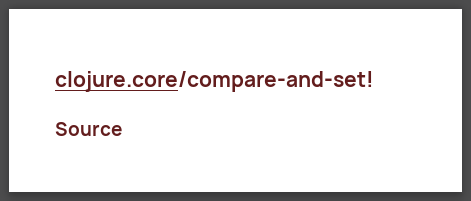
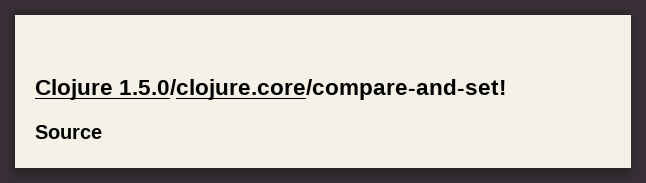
[55,71,374,92] clojure.core/compare-and-set! -> [35,79,508,100] Clojure 1.5.0/clojure.core/compare-and-set!

